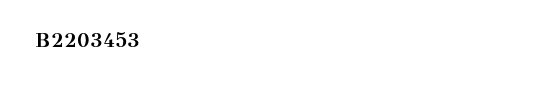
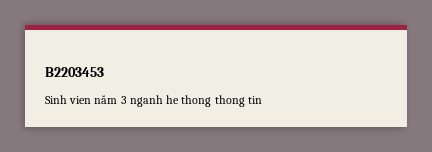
(140, 39) none -> [45,95,262,107] // Sinh vien năm 3 nganh he thong thong tin

